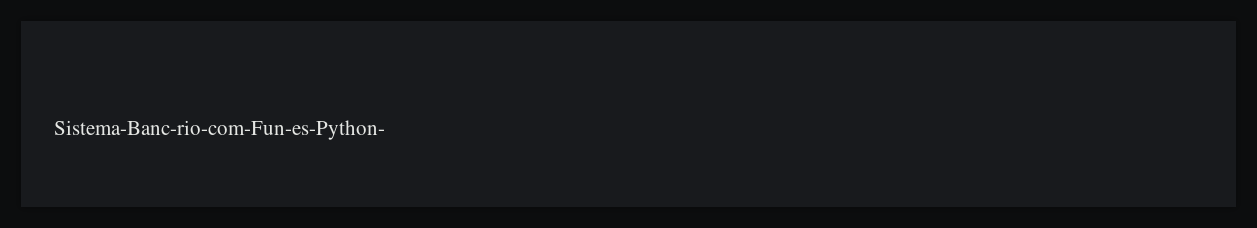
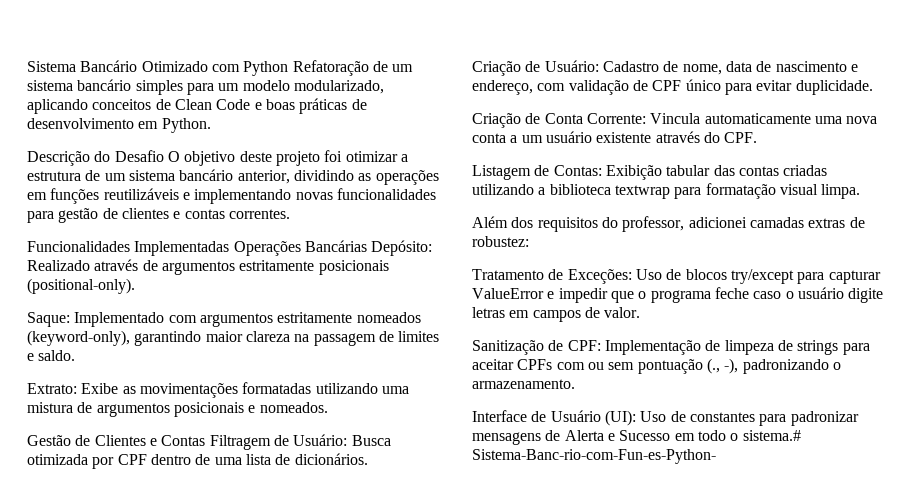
(54, 130) none -> [27,60,414,76] [27,79,384,95] [27,98,367,114] [27,118,211,133] [27,150,408,166] [27,169,439,185] [27,188,436,204] [27,208,290,223] [27,240,433,256] [27,259,389,275] [27,278,135,294] [27,312,421,327] [27,330,440,346] [27,350,76,361] [27,382,409,398] [27,402,328,417] [27,434,391,450] [27,453,368,469] [472,60,858,76] [472,79,873,95] [472,113,878,128] [472,131,758,143] [472,165,828,180] [472,183,861,199] [472,216,865,232] [472,236,529,247] [472,269,881,284] [472,287,884,303] [472,307,641,322] [472,340,870,355] [472,358,841,374] [472,379,575,389] [472,410,859,426] [472,430,801,445] Sistema Bancário Otimizado com Python Refatoração de um sistema bancário simples para um modelo modularizado, aplicando conceitos de Clean Code e boas práticas de desenvolvimento em Python. // Descrição do Desafio O objetivo deste projeto foi otimizar a estrutura de um sistema bancário anterior, dividindo as operações em funções reutilizáveis e implementando novas funcionalidades para gestão de clientes e contas correntes. // Funcionalidades Implementadas Operações Bancárias Depósito: Realizado através de argumentos estritamente posicionais (positional-only). // Saque: Implementado com argumentos estritamente nomeados (keyword-only), garantindo maior clareza na passagem de limites e saldo. // Extrato: Exibe as movimentações formatadas utilizando uma mistura de argumentos posicionais e nomeados. // Gestão de Clientes e Contas Filtragem de Usuário: Busca otimizada por CPF dentro de uma lista de dicionários. // Criação de Usuário: Cadastro de nome, data de nascimento e endereço, com validação de CPF único para evitar duplicidade. // Criação de Conta Corrente: Vincula automaticamente uma nova conta a um usuário existente através do CPF. // Listagem de Contas: Exibição tabular das contas criadas utilizando a biblioteca textwrap para formatação visual limpa. // Além dos requisitos do professor, adicionei camadas extras de robustez: // Tratamento de Exceções: Uso de blocos try/except para capturar ValueError e impedir que o programa feche caso o usuário digite letras em campos de valor. // Sanitização de CPF: Implementação de limpeza de strings para aceitar CPFs com ou sem pontuação (., -), padronizando o armazenamento. // Interface de Usuário (UI): Uso de constantes para padronizar mensagens de Alerta e Sucesso em todo o sistema.#

